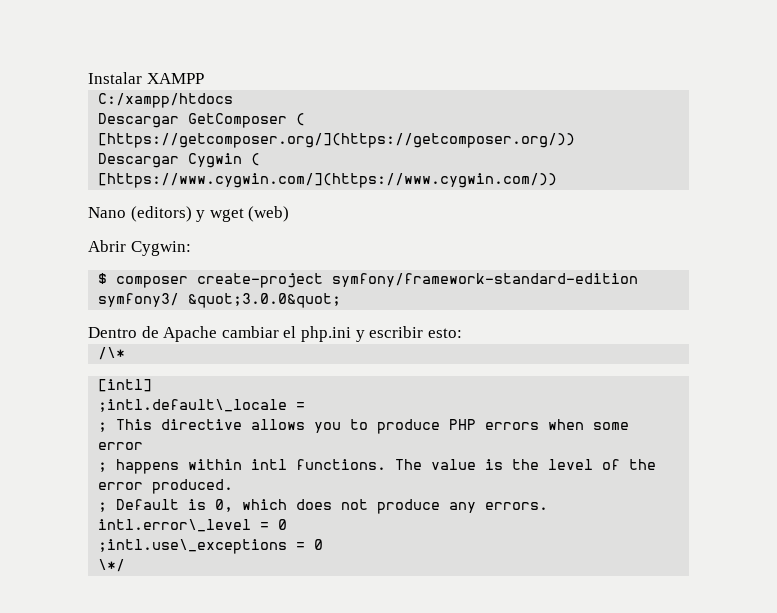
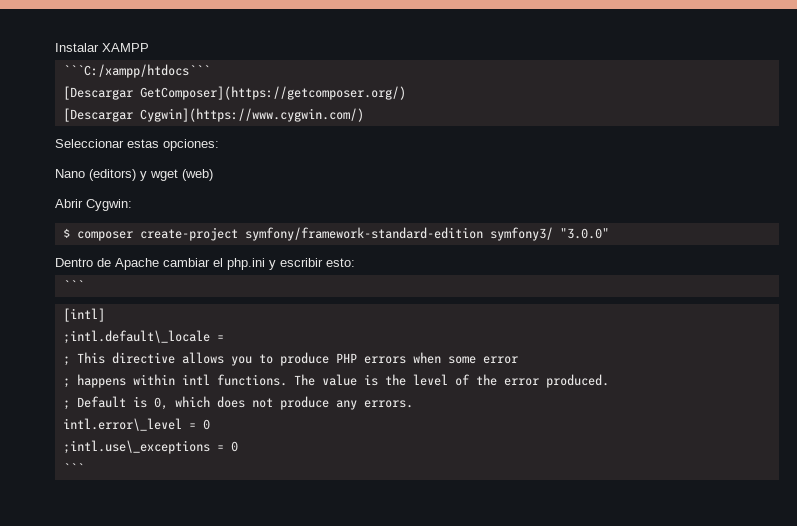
[98,93,234,108] [98,113,306,128] [98,133,576,148] [98,153,261,168] [98,173,558,188] C:/xampp/htdocs // Descargar GetComposer ( [https://getcomposer.org/](https://getcomposer.org/)) // Descargar Cygwin ( [https://www.cygwin.com/](https://www.cygwin.com/)) -> [62,64,210,78] [62,86,406,100] [62,108,364,122] [55,139,219,151] ```C:/xampp/htdocs``` // [Descargar GetComposer](https://getcomposer.org/) // [Descargar Cygwin](https://www.cygwin.com/) // Seleccionar estas opciones:
[188,293,342,308] &quot;3.0.0&quot; -> [559,228,609,239] "3.0.0"
[98,347,126,360] /\* -> [62,280,84,290] ```
[98,559,126,572] \*/ -> [62,463,84,473] ```

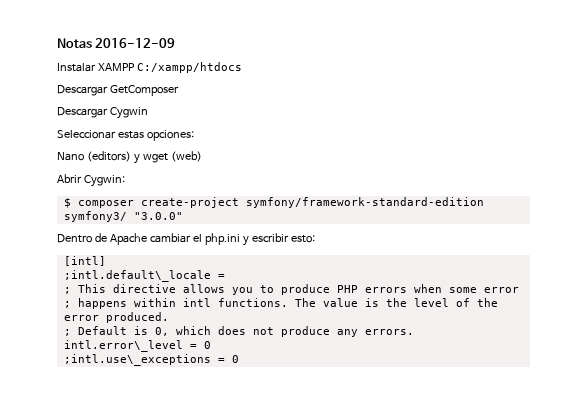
(55, 47) none -> [57,38,176,48] Notas 2016-12-09 //
[62,64,210,78] [62,86,406,100] [62,108,364,122] // ```C:/xampp/htdocs``` // [Descargar GetComposer](https://getcomposer.org/) // [Descargar Cygwin](https://www.cygwin.com/) -> [136,62,242,73] [57,85,179,96] [57,107,148,119] C:/xampp/htdocs // Descargar GetComposer // Descargar Cygwin
[62,280,84,290] // ``` -> (315, 239) none
[62,463,84,473] // ``` -> (239, 359) none

